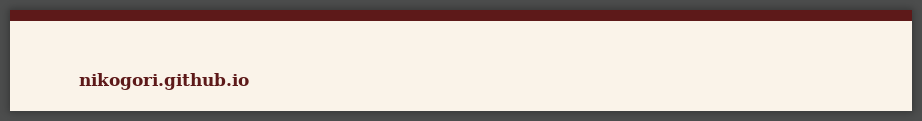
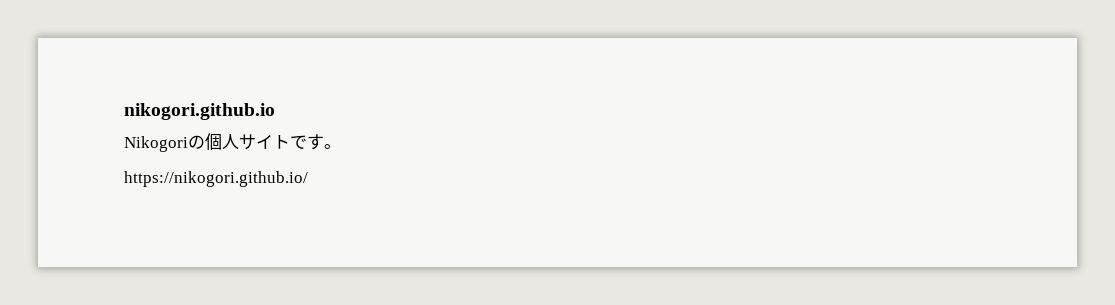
(249, 81) none -> [124,133,341,152] [124,171,308,187] // Nikogoriの個人サイトです。 // https://nikogori.github.io/

